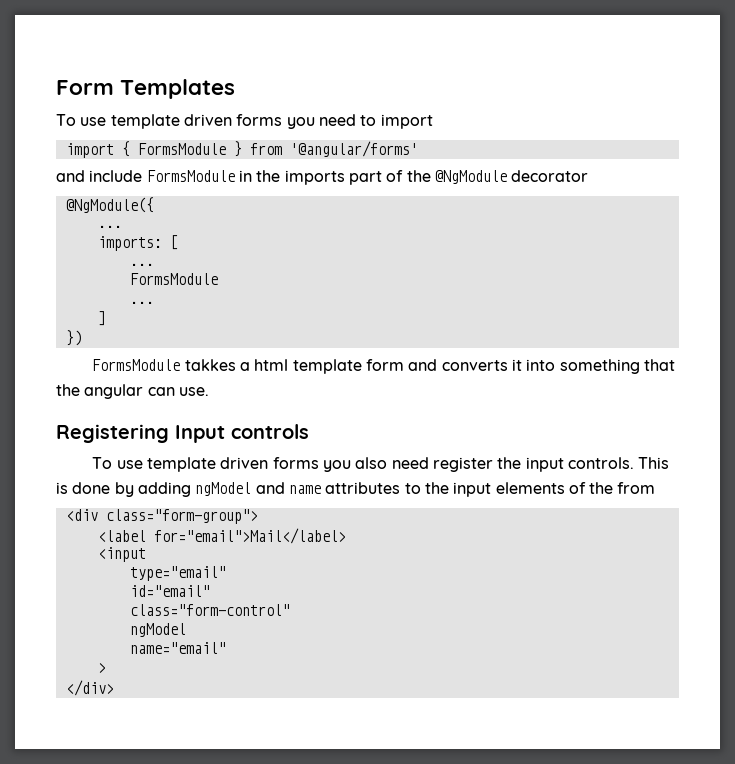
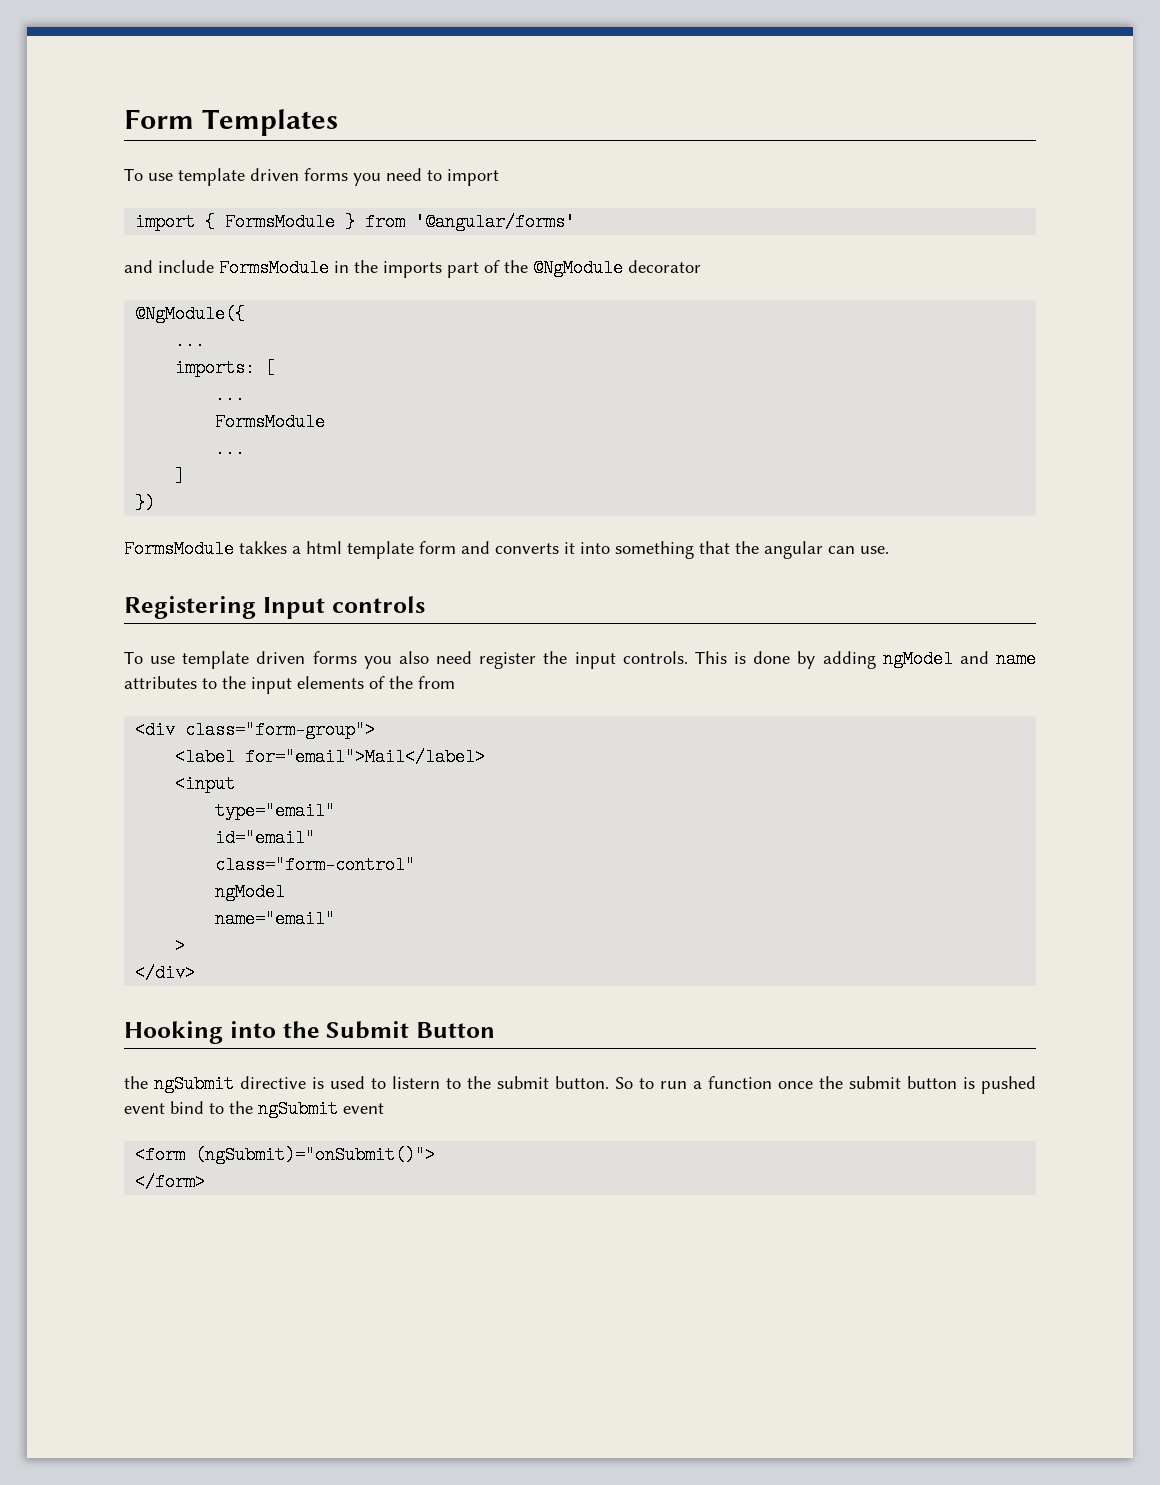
(114, 688) none -> [124,1021,495,1044] [124,1075,1036,1094] [124,1100,384,1118] [135,1146,436,1164] [135,1173,206,1191] // Hooking into the Submit Button // the ngSubmit directive is used to listern to the submit button. So to run a function once the submit button is pushed event bind to the ngSubmit event // <form (ngSubmit)="onSubmit()"> // </form>

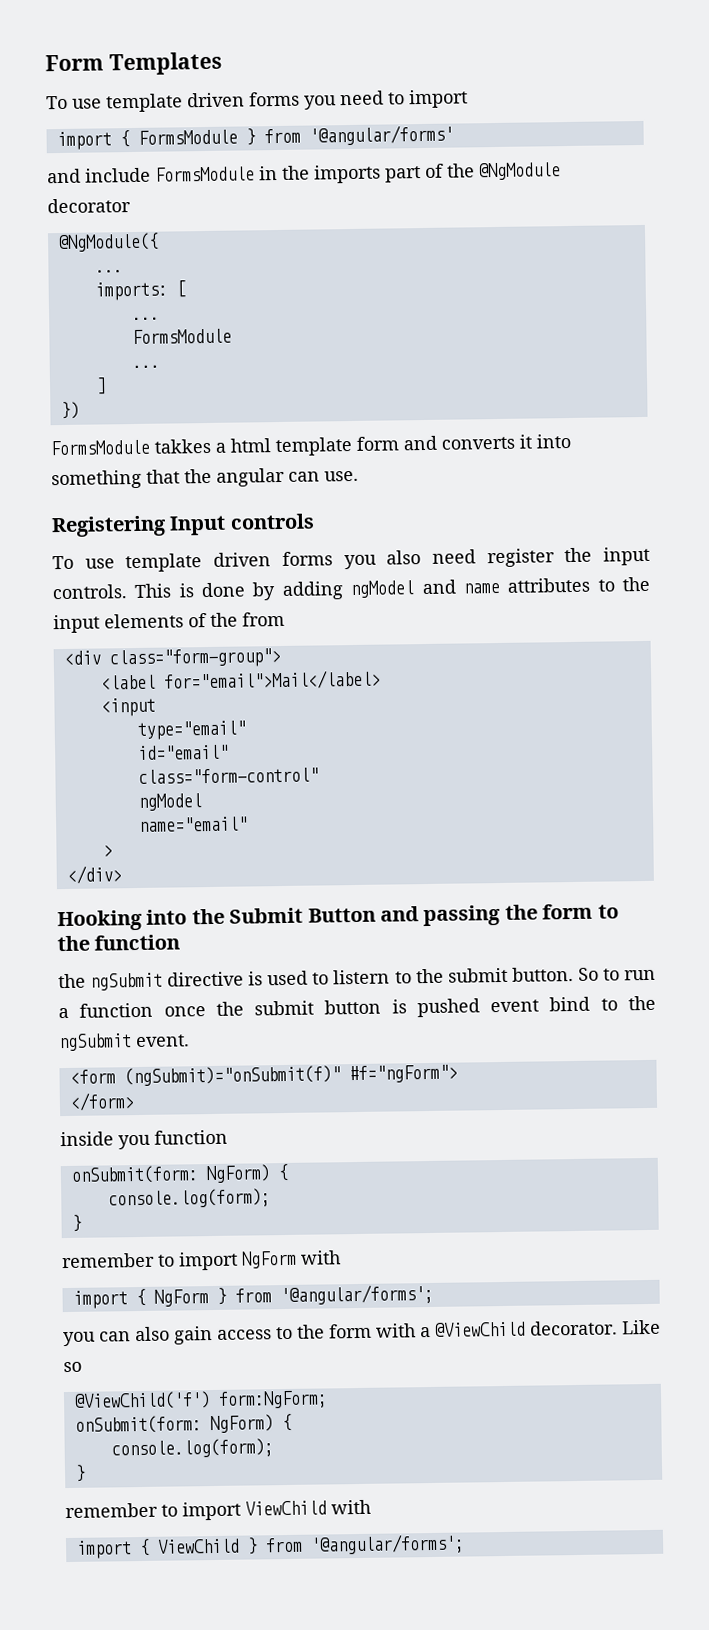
(495, 1030) none -> [380,903,619,927] [57,934,181,952] and passing the form to the function
[343,1103,384,1114] event -> [136,1034,190,1048] event.
[195,1146,436,1164] (ngSubmit)="onSubmit()"> -> [123,1064,458,1087] (ngSubmit)="onSubmit(f)" #f="ngForm">
(206, 1182) none -> [60,1129,228,1150] [70,1163,289,1184] [107,1188,271,1209] [71,1214,82,1232] [62,1250,341,1271] [72,1283,434,1309] [63,1319,661,1347] [63,1361,82,1373] [73,1390,328,1410] [74,1413,292,1434] [110,1438,274,1459] [74,1464,86,1482] [65,1499,371,1521] [75,1533,465,1559] // inside you function // onSubmit(form: NgForm) { // console.log(form); // } // remember to import NgForm with // import { NgForm } from '@angular/forms'; // you can also gain access to the form with a @ViewChild decorator. Like so // @ViewChild('f') form:NgForm; // onSubmit(form: NgForm) { // console.log(form); // } // remember to import ViewChild with // import { ViewChild } from '@angular/forms';

